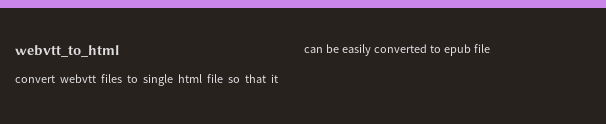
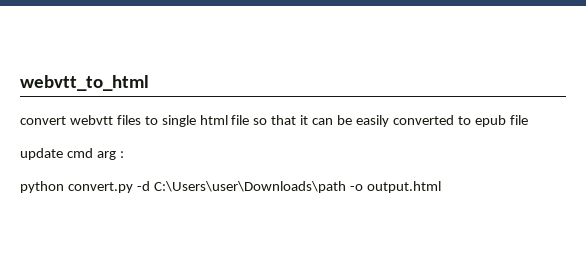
(490, 48) none -> [20,148,124,160] [20,181,441,193] // update cmd arg : // python convert.py -d C:\Users\user\Downloads\path -o output.html

